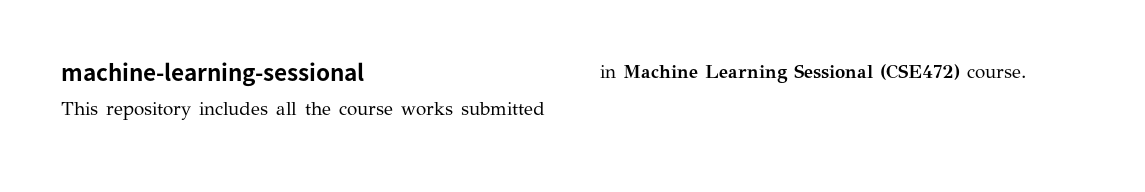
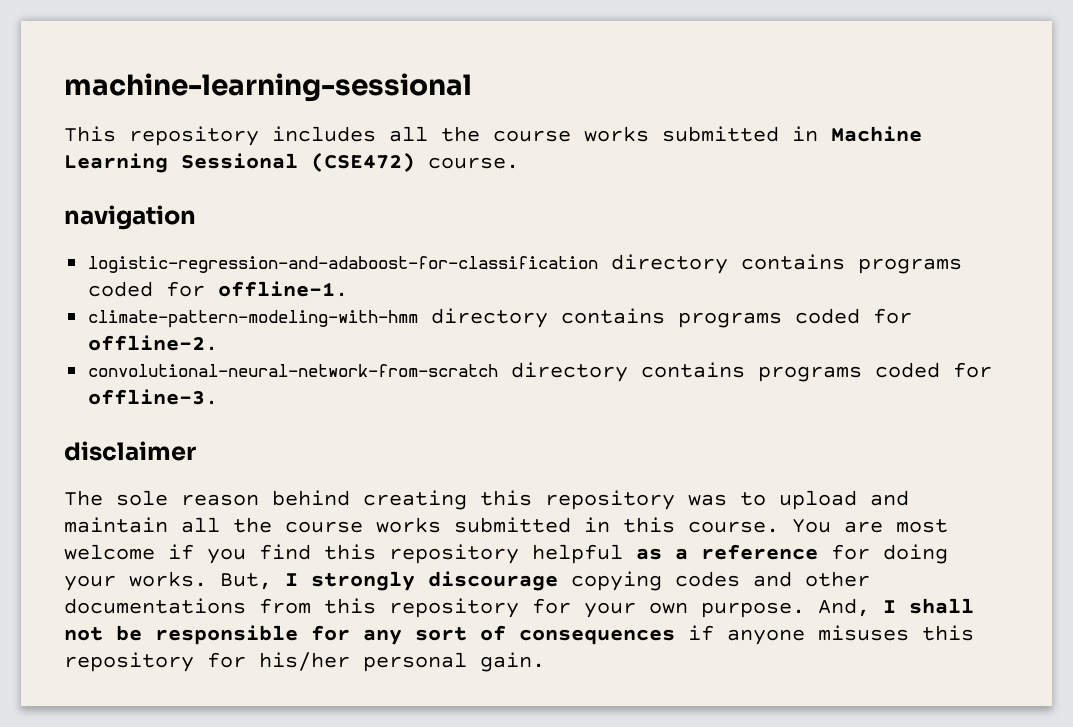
(1026, 73) none -> [64,205,196,230] [88,254,963,274] [88,281,349,297] [88,308,913,328] [88,335,219,351] [88,362,993,382] [88,389,219,405] [64,441,196,461] [64,490,909,510] [64,517,948,533] [64,544,948,564] [64,571,870,591] [64,598,974,618] [64,625,974,645] [64,652,545,672] // navigation // logistic-regression-and-adaboost-for-classification directory contains programs coded for offline-1. // climate-pattern-modeling-with-hmm directory contains programs coded for offline-2. // convolutional-neural-network-from-scratch directory contains programs coded for offline-3. // disclaimer // The sole reason behind creating this repository was to upload and maintain all the course works submitted in this course. You are most welcome if you find this repository helpful as a reference for doing your works. But, I strongly discourage copying codes and other documentations from this repository for your own purpose. And, I shall not be responsible for any sort of consequences if anyone misuses this repository for his/her personal gain.

